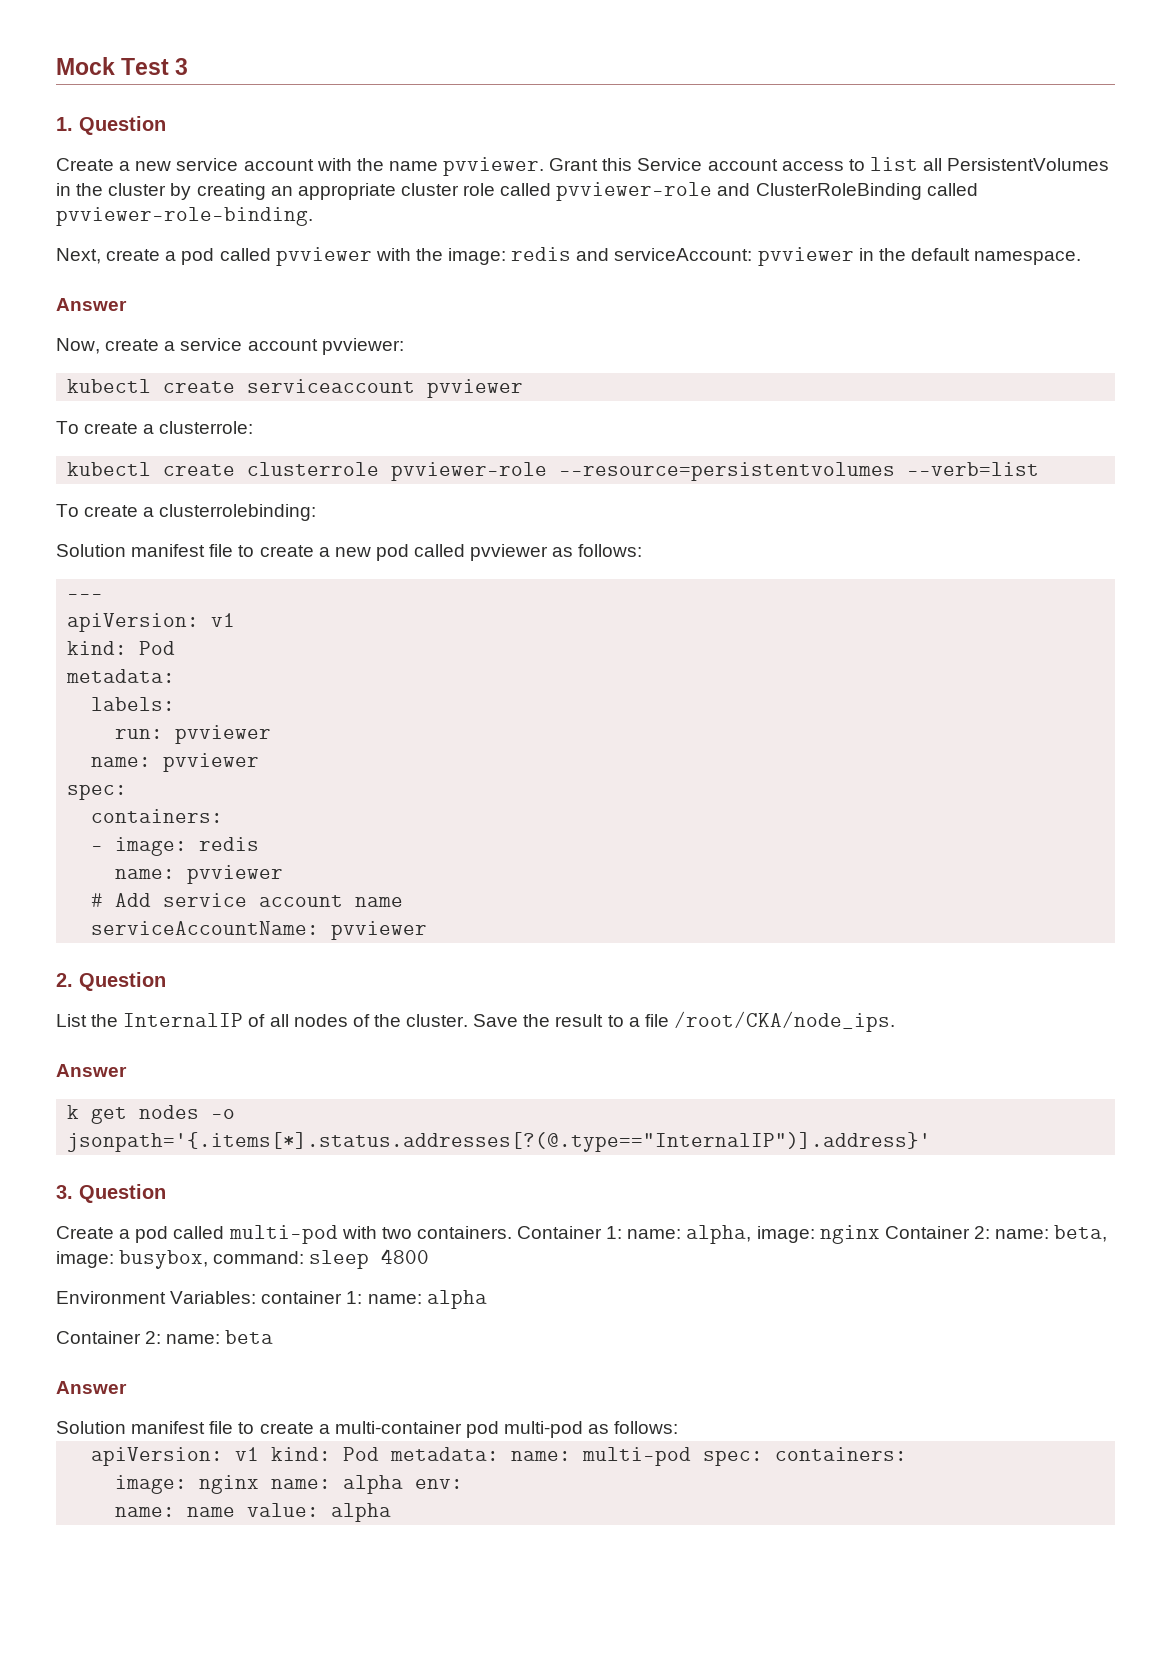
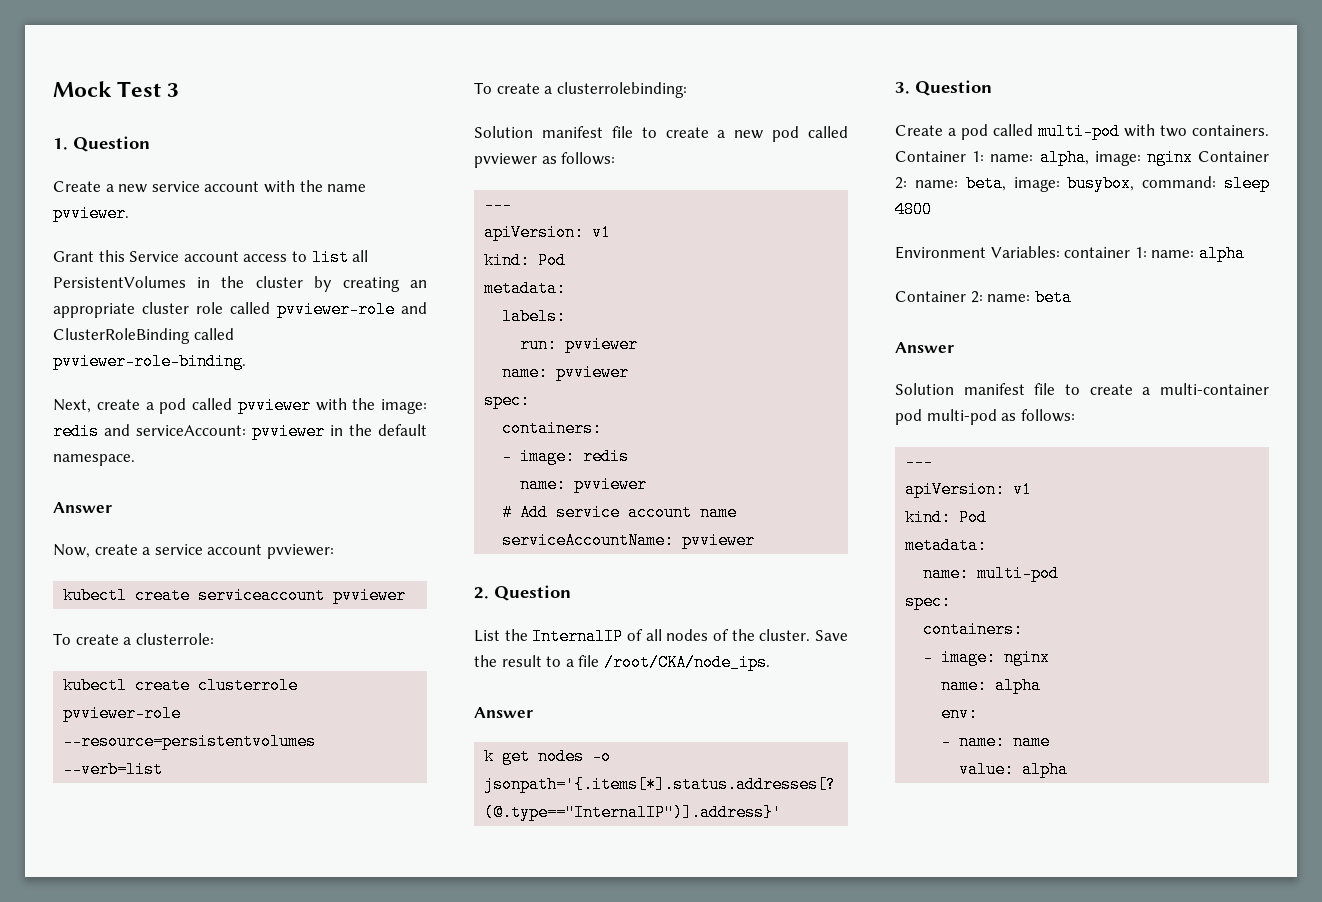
(545, 166) none -> (129, 213) //
[91,1447,500,1466] // apiVersion: v1 kind: Pod metadata: -> [905,453,934,470] [905,481,1033,498] [905,509,988,526] [905,537,988,554] // --- // apiVersion: v1 // kind: Pod // metadata: //
[703,1447,908,1466] [115,1475,404,1494] spec: containers: // image: nginx name: alpha -> [905,593,952,610] [923,621,1024,638] [923,649,1051,666] [941,677,1042,694] // spec: // containers: // - image: nginx // name: alpha //
(464, 1484) none -> [941,733,952,750] -
(236, 1512) none -> (1051, 741) //

